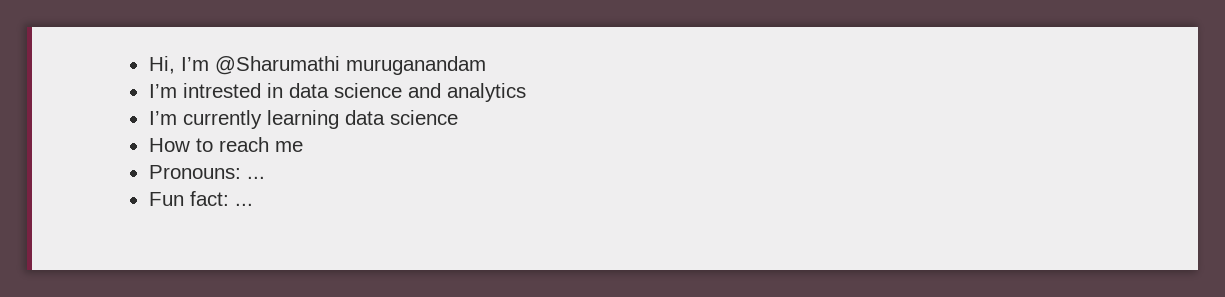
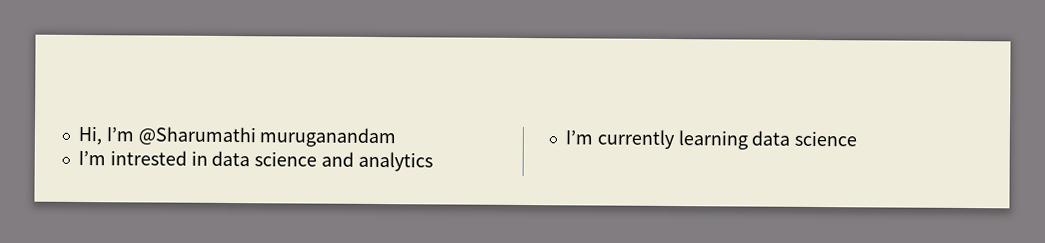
[148,137,303,152] [148,165,265,179] [148,191,253,206] // How to reach me // Pronouns: ... // Fun fact: ... -> (858, 138) none

